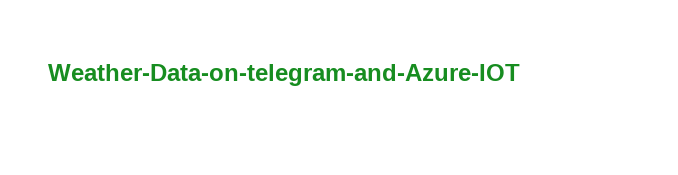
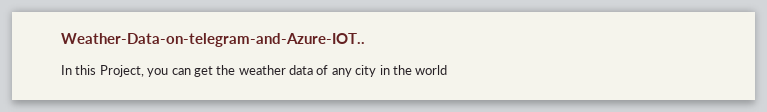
[48,64,520,86] Weather-Data-on-telegram-and-Azure-IOT -> [61,33,365,47] [61,65,448,77] Weather-Data-on-telegram-and-Azure-IOT.. // In this Project, you can get the weather data of any city in the world

